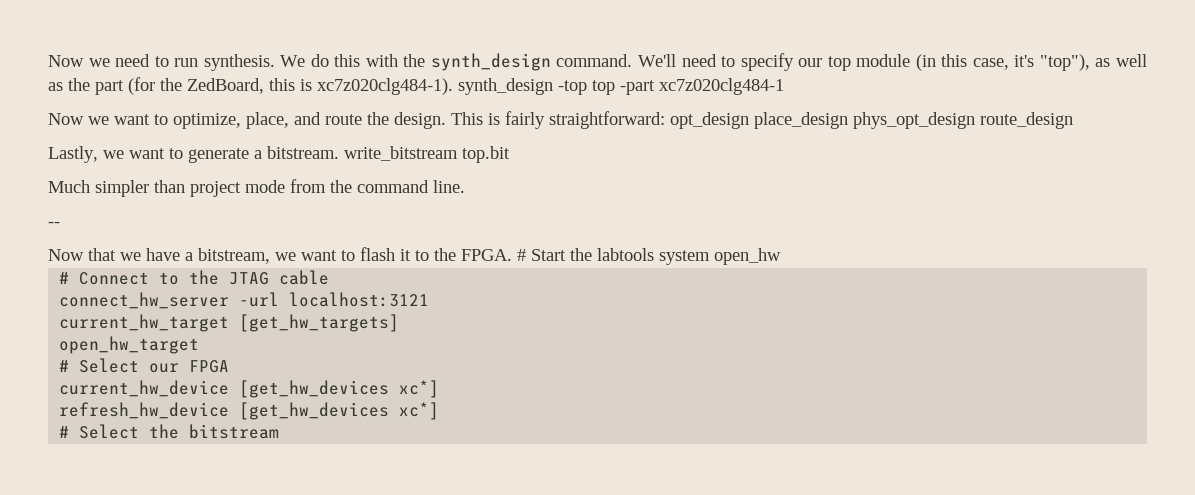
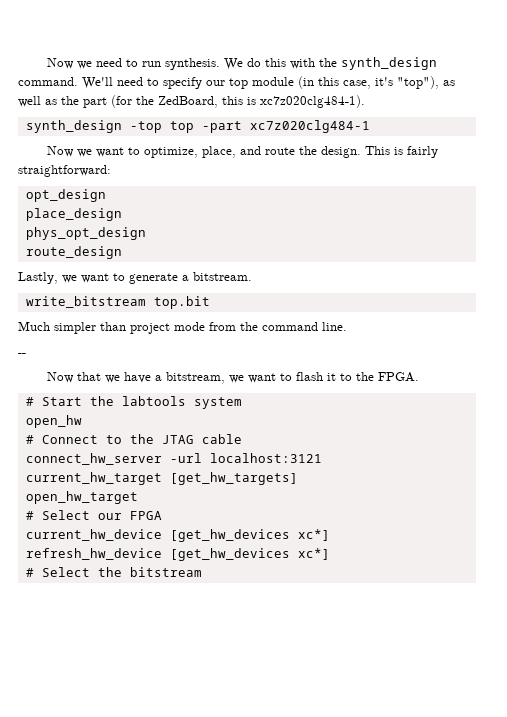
(453, 86) none -> (365, 101) //
(665, 120) none -> (111, 171) //
(749, 120) none -> (106, 195) //
(848, 120) none -> (122, 214) //
(975, 120) none -> (146, 233) //
(339, 152) none -> (252, 276) //
(512, 255) none -> (420, 377) //
(710, 257) none -> (242, 403) //

